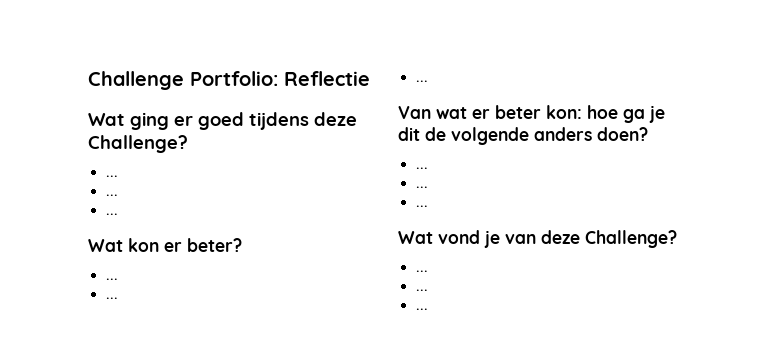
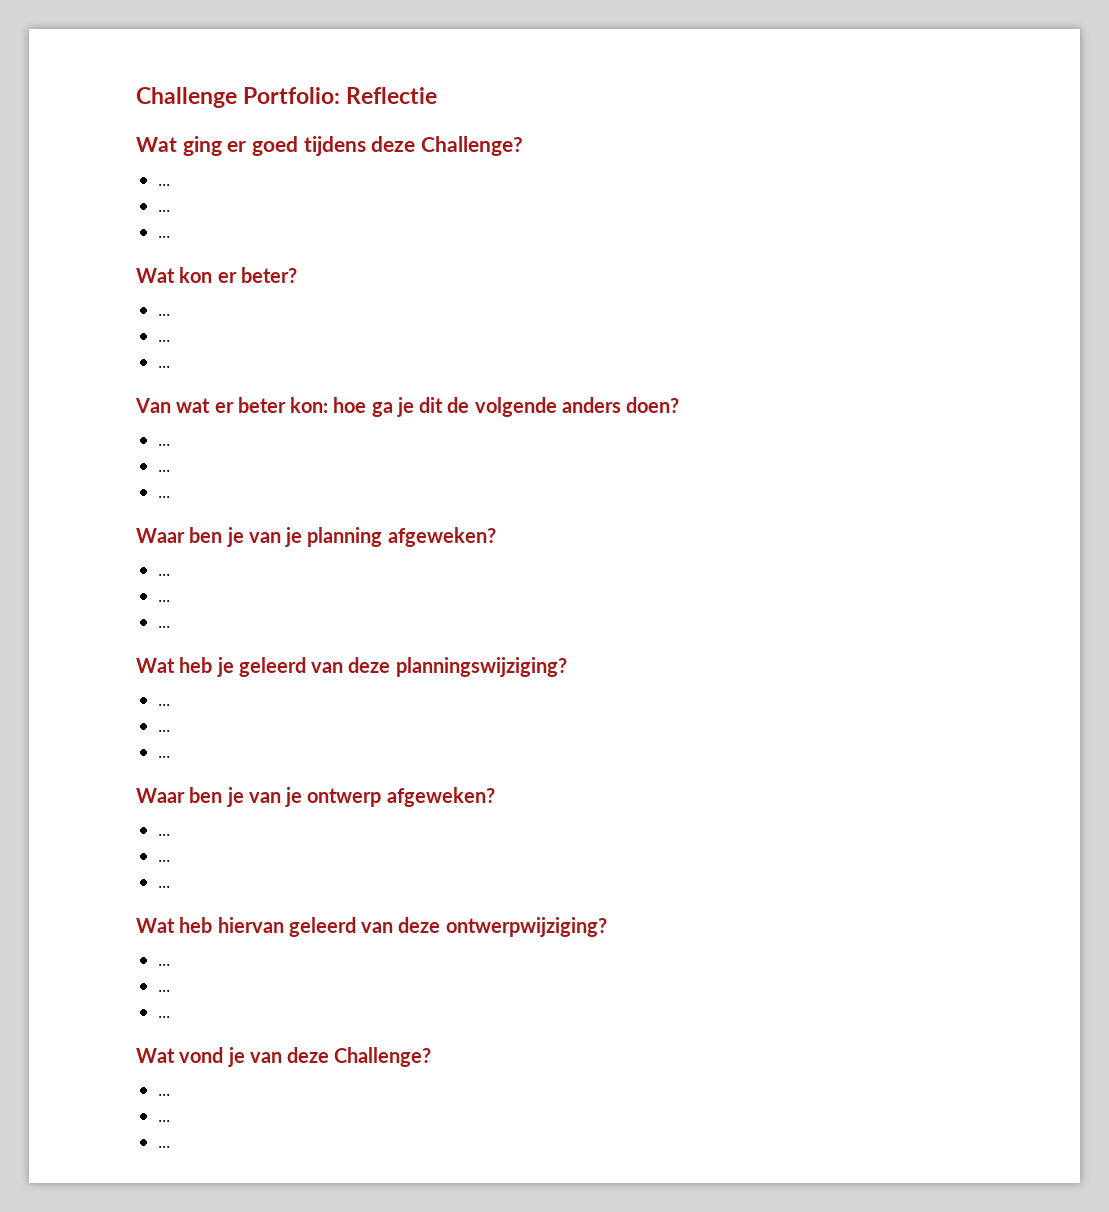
(428, 206) none -> [136,527,496,547] [158,573,170,576] [158,599,170,602] [158,625,170,628] [136,657,567,677] [158,703,170,706] [158,729,170,732] [158,755,170,758] [136,787,495,807] [158,833,170,836] [158,859,170,862] [158,885,170,888] [136,917,607,937] [158,963,170,966] [158,989,170,992] [158,1015,170,1018] // Waar ben je van je planning afgeweken? // ... // ... // ... // Wat heb je geleerd van deze planningswijziging? // ... // ... // ... // Waar ben je van je ontwerp afgeweken? // ... // ... // ... // Wat heb hiervan geleerd van deze ontwerpwijziging? // ... // ... // ...

